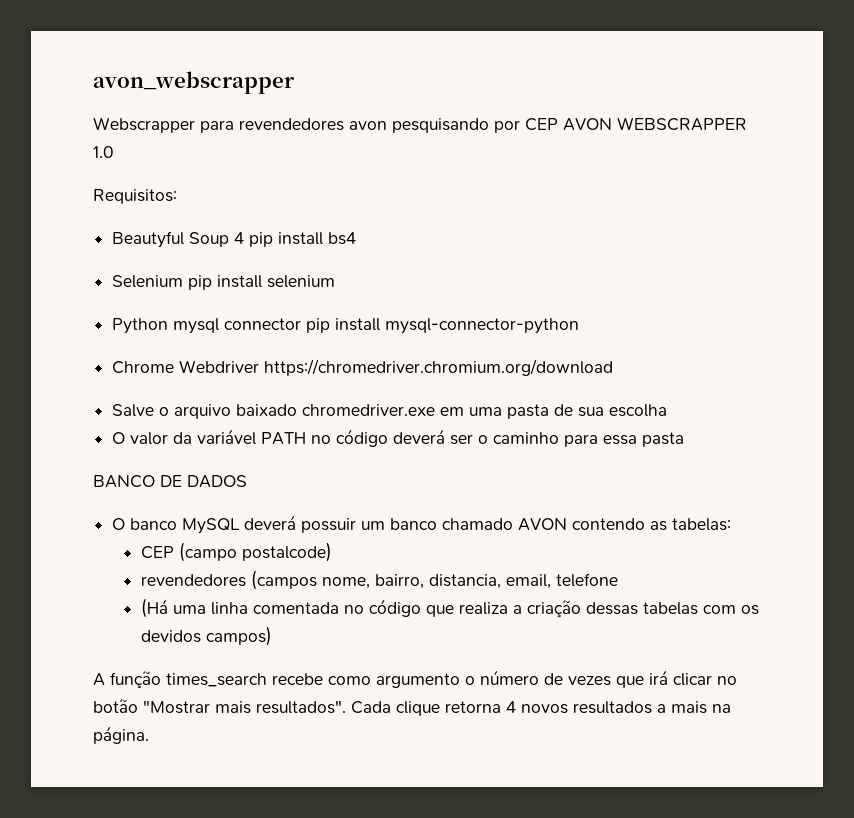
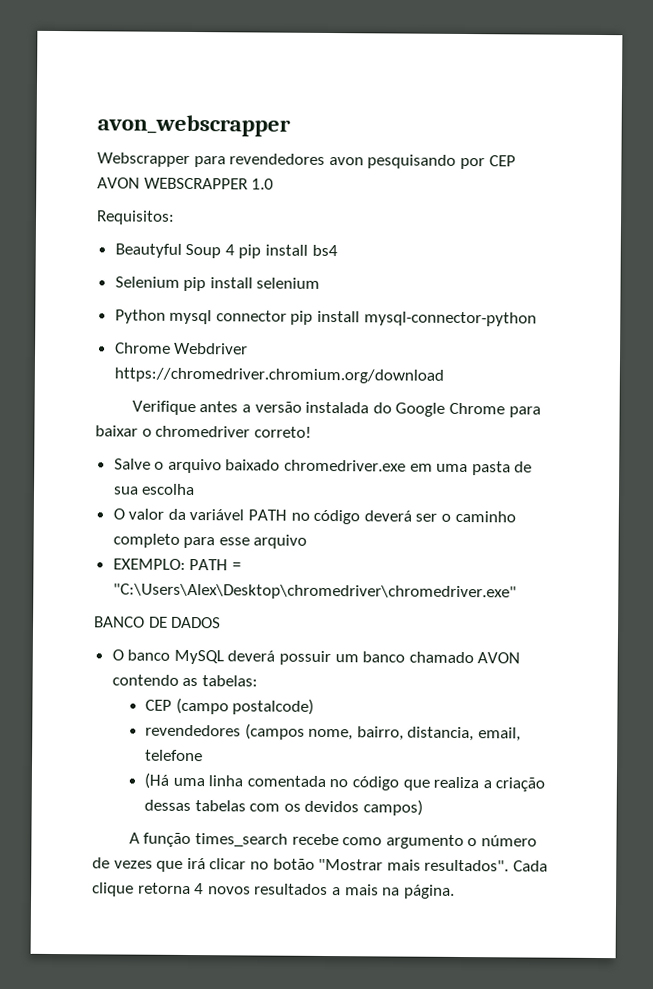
(614, 367) none -> [131,400,541,418] [95,425,312,438] // Verifique antes a versão instalada do Google Chrome para baixar o chromedriver correto!
[564,432,685,447] para essa pasta -> [112,533,308,549] [112,558,241,571] [112,583,517,601] completo para esse arquivo // EXEMPLO: PATH = "C:\Users\Alex\Desktop\chromedriver\chromedriver.exe"

